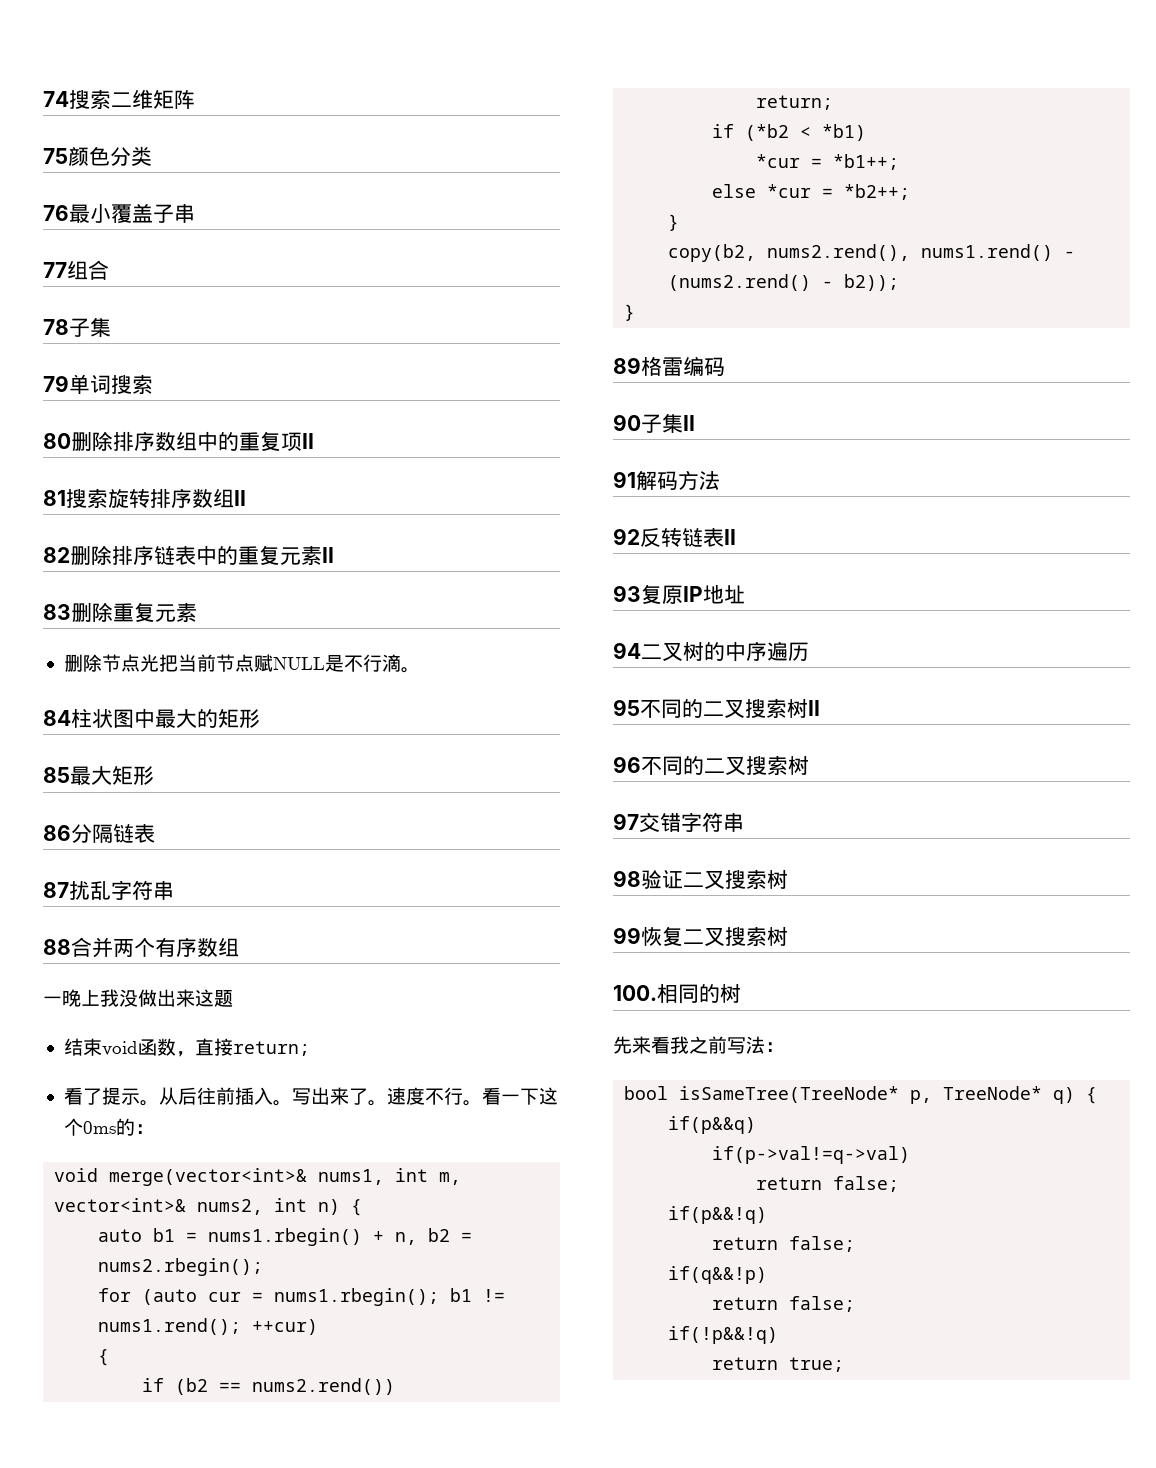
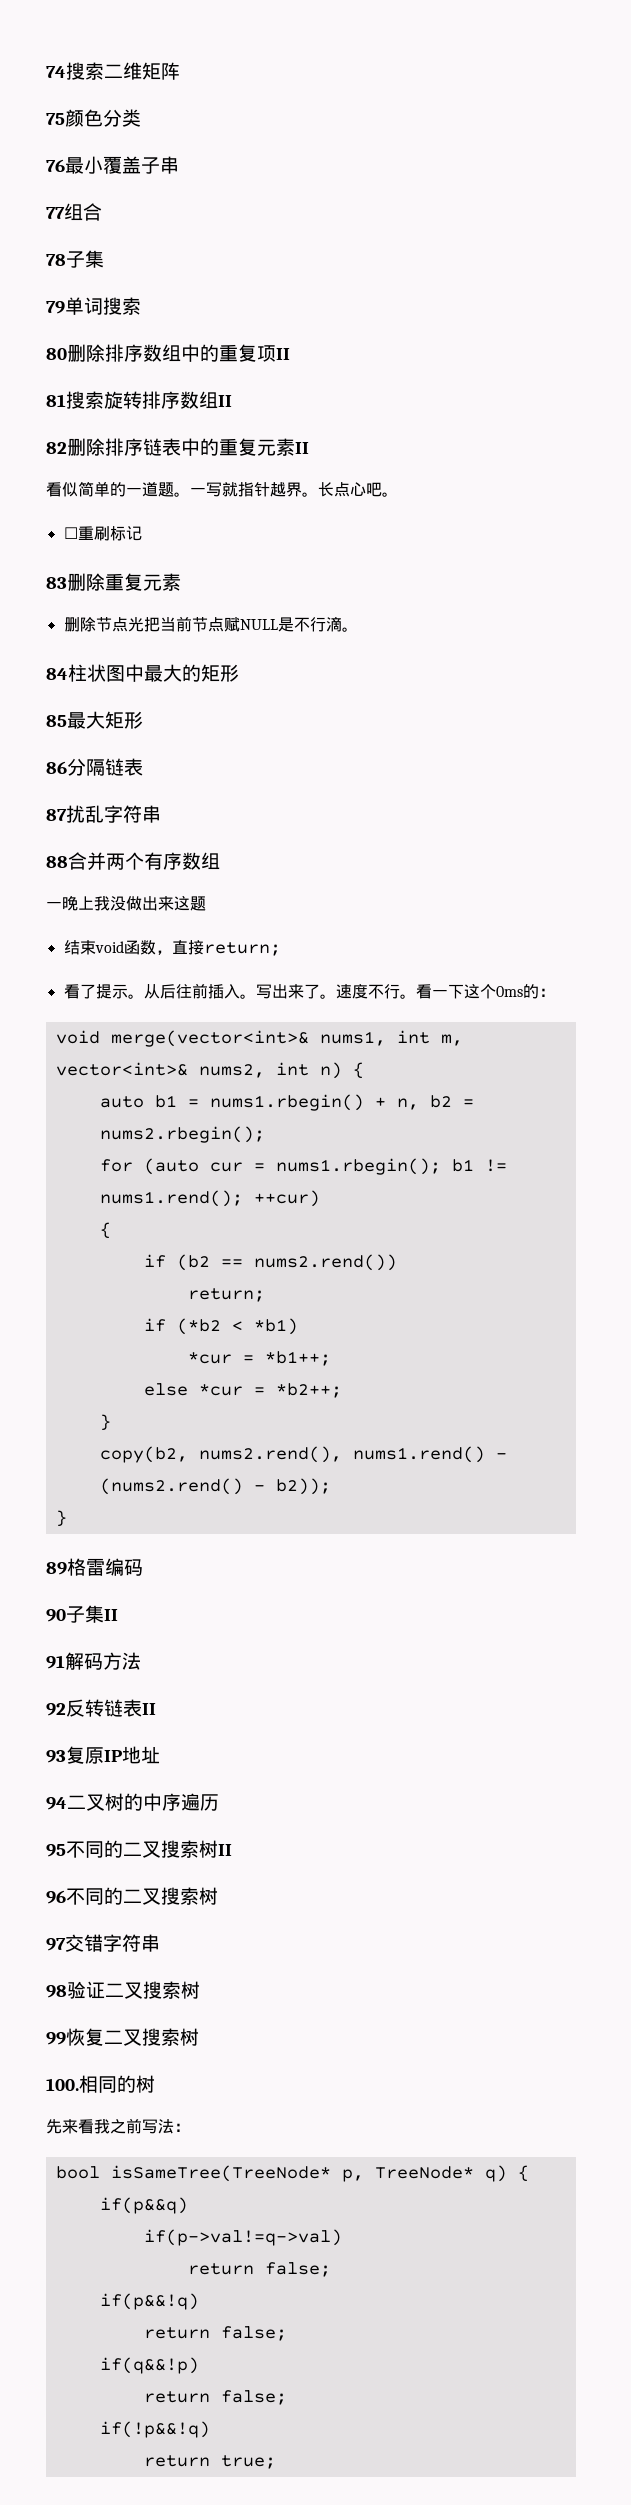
(334, 555) none -> [46,481,398,497] [63,526,142,541] // 看似简单的一道题。一写就指针越界。长点心吧。 // ☐重刷标记

